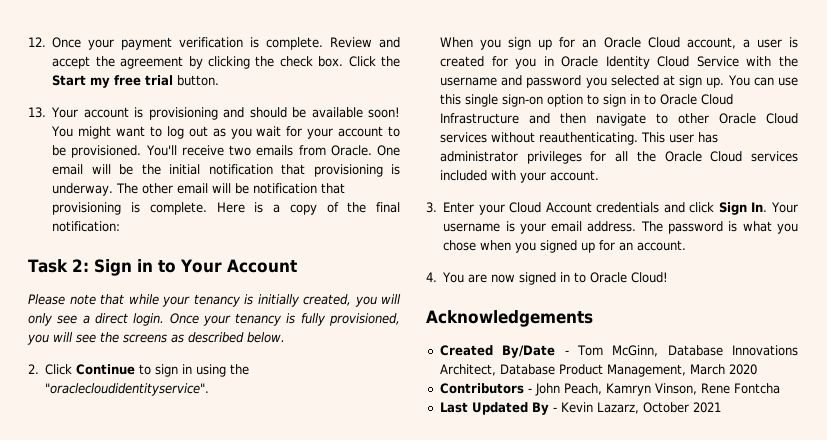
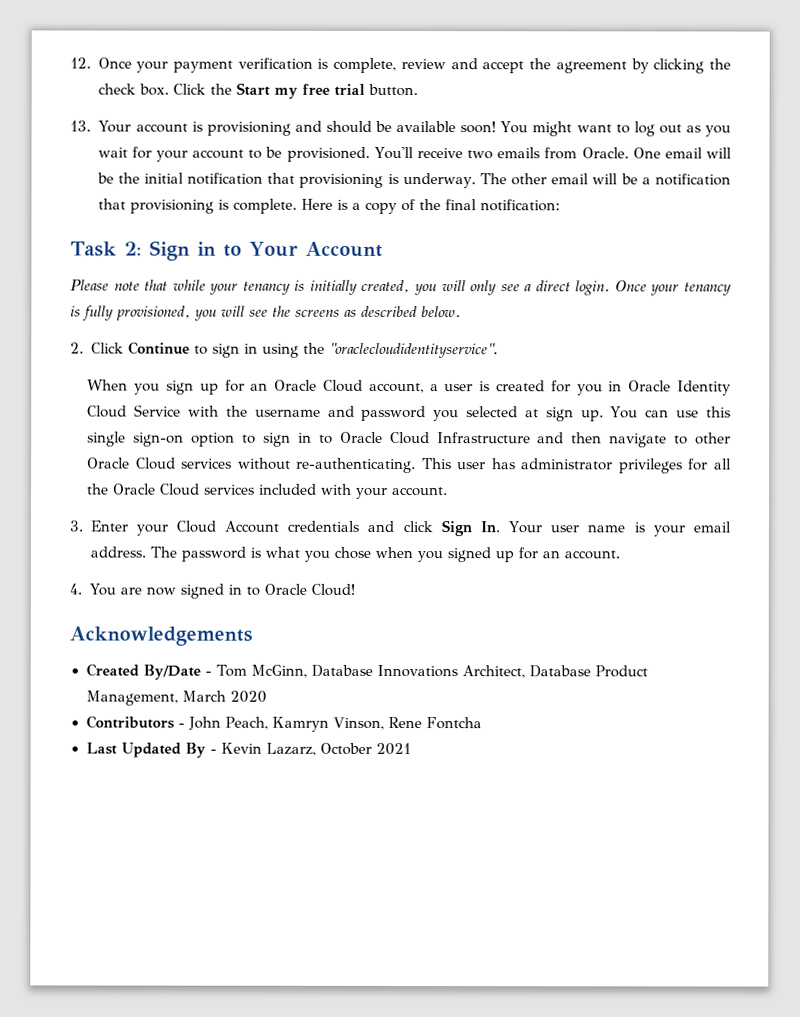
[266,37,373,50] complete. Review -> [333,57,446,73] complete, review
(250, 188) none -> [641,177,651,185] a
[538,132,638,145] reauthenticating. -> [296,457,417,474] re-authenticating.
[443,223,501,232] username -> [550,524,626,533] user name

